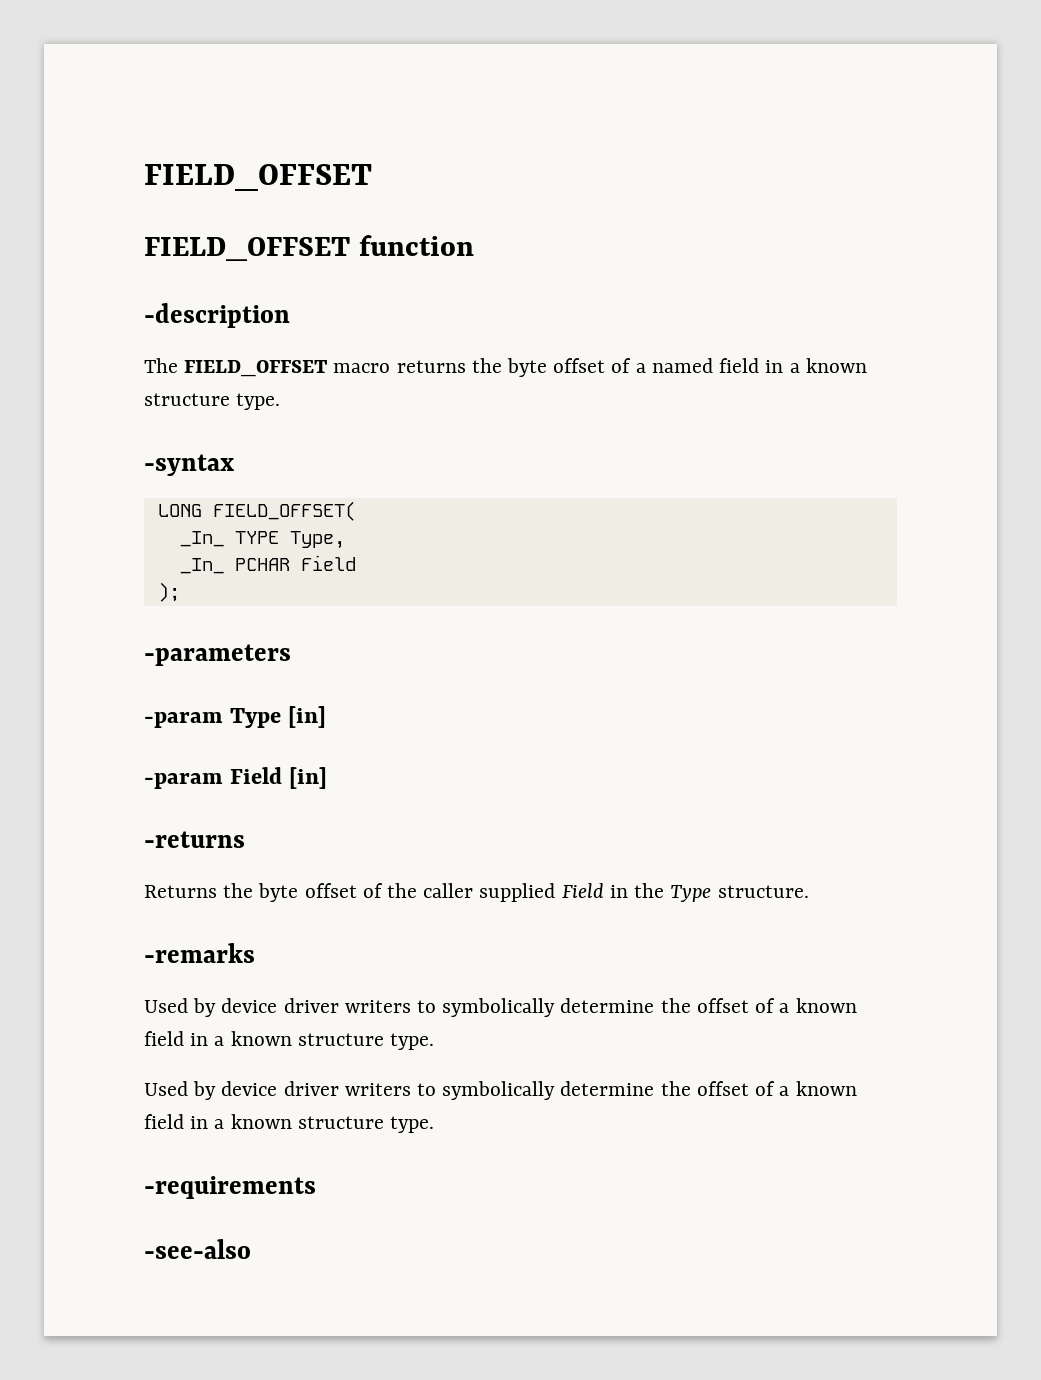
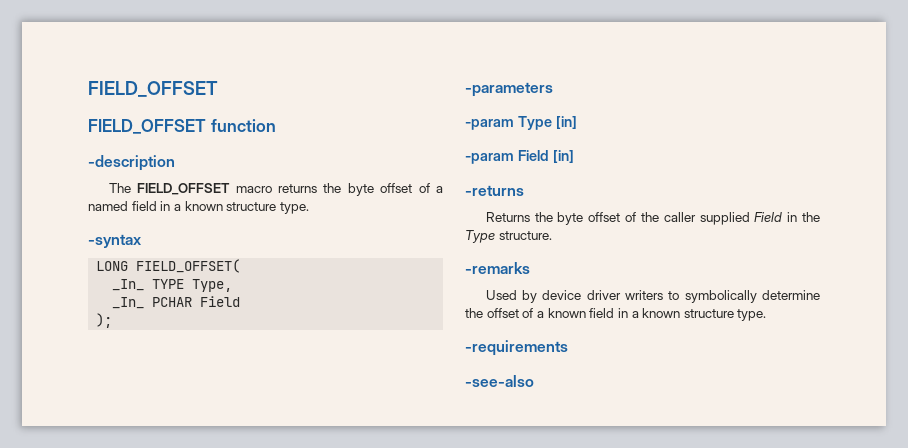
[144,1081,857,1100] [144,1114,435,1133] // Used by device driver writers to symbolically determine the offset of a known field in a known structure type. -> (767, 315) none

